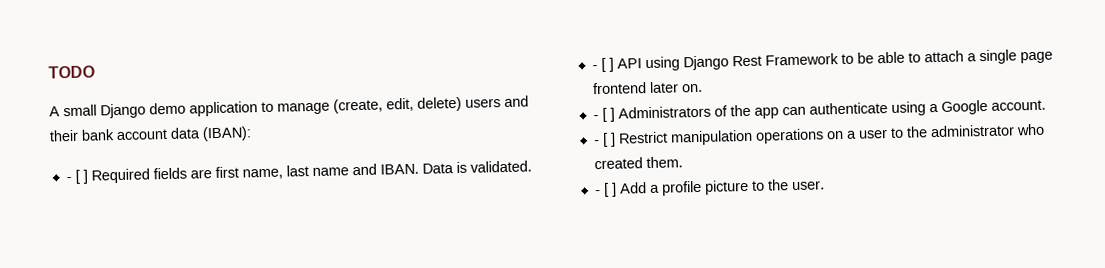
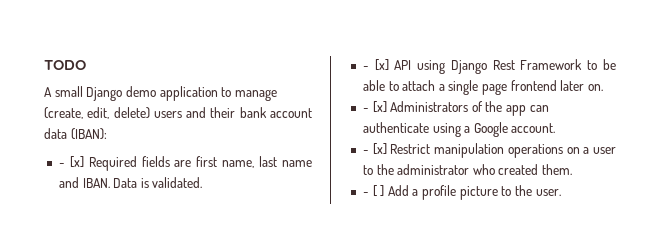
[74,169,88,184] [ ] -> [69,156,84,168] [x]
[600,57,614,72] [ ] -> [374,59,389,71] [x]
[601,107,615,122] [ ] -> [372,101,387,113] [x]
[601,132,616,147] [ ] -> [372,143,387,155] [x]

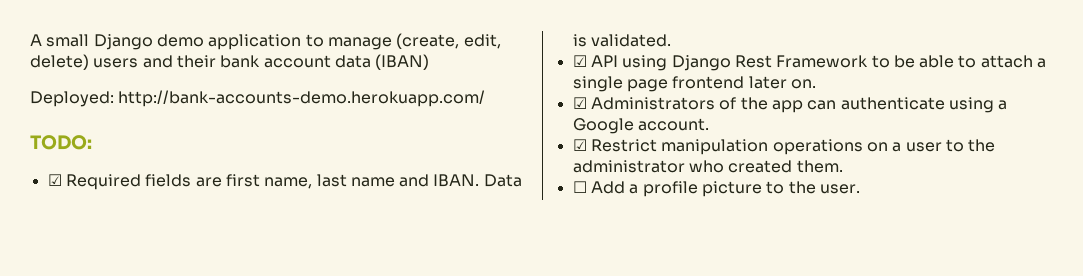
[44,60,86,70] TODO // -> (30, 40) none
[70,128,107,140] [58,156,84,168] (IBAN): // - [x] -> [375,54,430,70] [30,90,486,107] [30,135,92,150] [47,174,62,186] (IBAN) // Deployed: http://bank-accounts-demo.herokuapp.com/ // TODO: // ☑
[362,59,389,71] - [x] -> [572,55,587,67] ☑
[362,101,387,113] - [x] -> [572,97,587,109] ☑
[362,143,387,155] - [x] -> [572,139,587,151] ☑
[362,185,385,197] - [ ] -> [572,181,587,193] ☐

